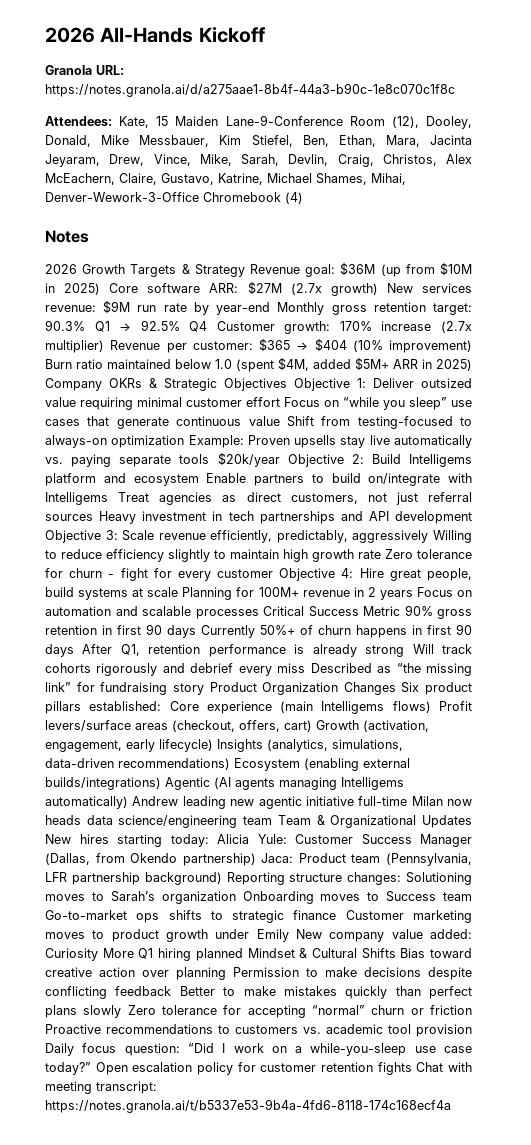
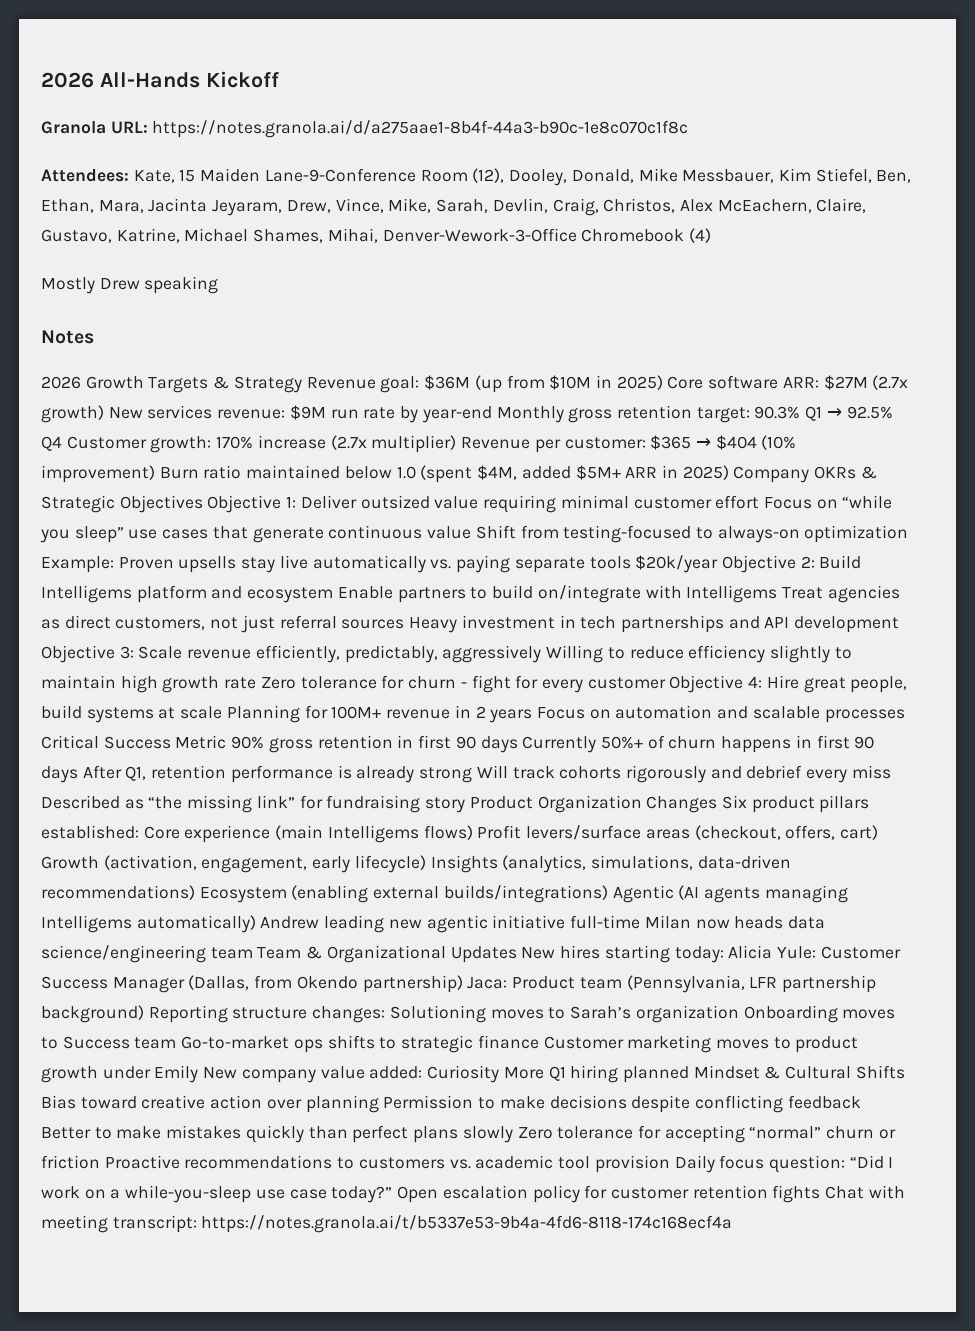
(303, 198) none -> [41,276,219,294] // Mostly Drew speaking

